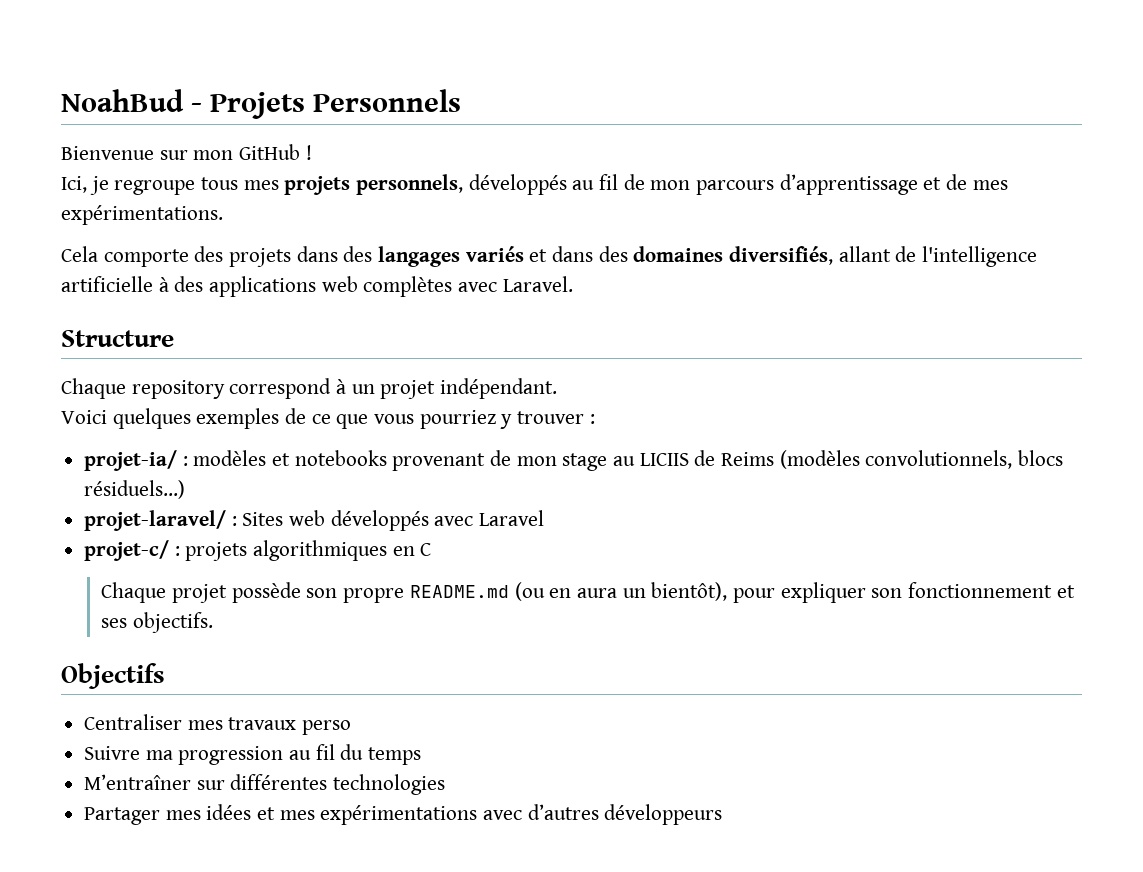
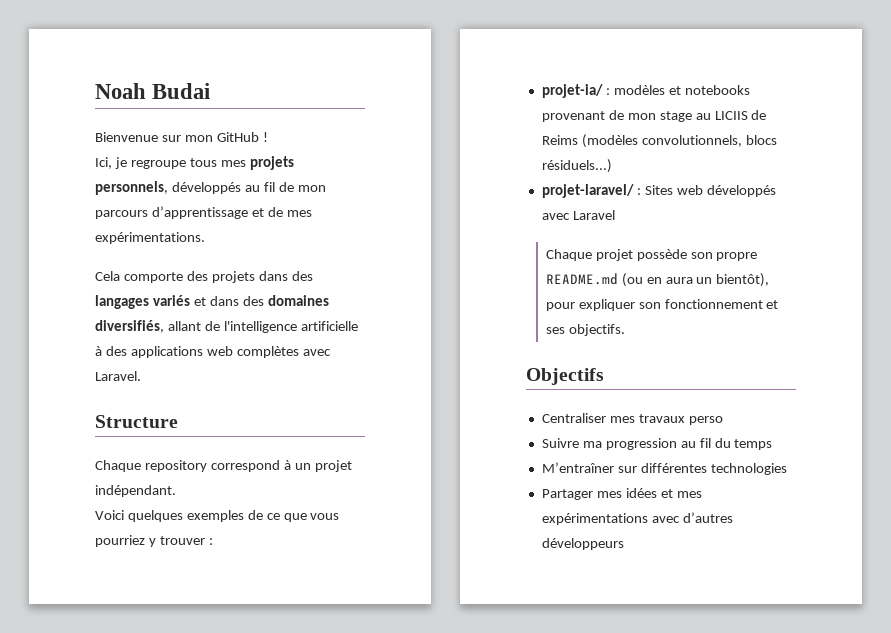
[61,89,461,119] NoahBud - Projets Personnels -> [95,83,211,99] Noah Budai
[84,540,432,561] // projet-c/ : projets algorithmiques en C -> (615, 215) none

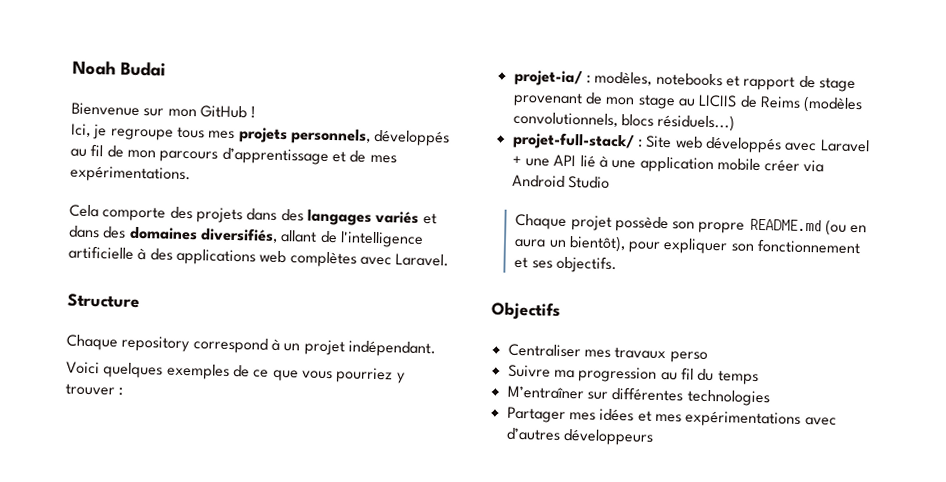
[613,85,750,95] modèles et notebooks -> [594,71,856,92] modèles, notebooks et rapport de stage
[541,184,673,198] projet-laravel/ : Sites -> [511,131,673,151] projet-full-stack/ : Site
(615, 215) none -> [511,154,825,174] [511,174,610,189] + une API lié à une application mobile créer via Android Studio

